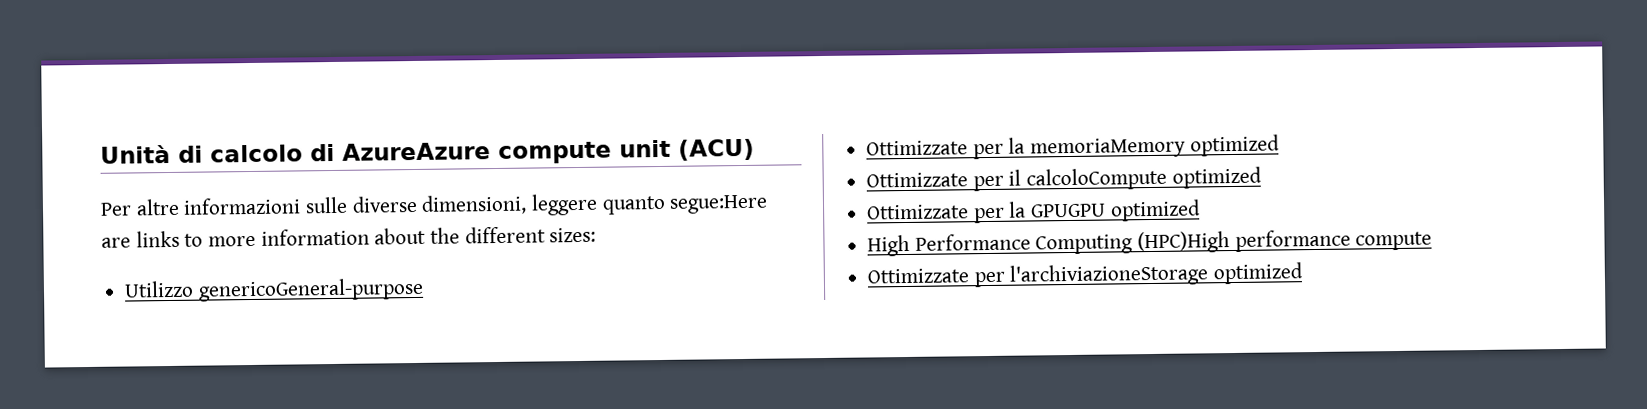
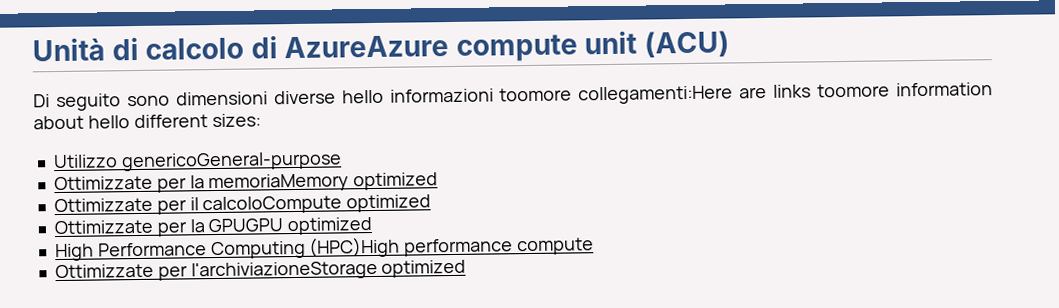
[100,193,769,216] [101,230,257,248] Per altre informazioni sulle diverse dimensioni, leggere quanto segue:Here are links to more -> [33,83,891,112] Di seguito sono dimensioni diverse hello informazioni toomore collegamenti:Here are links toomore
[430,227,461,244] the -> [87,115,130,129] hello

